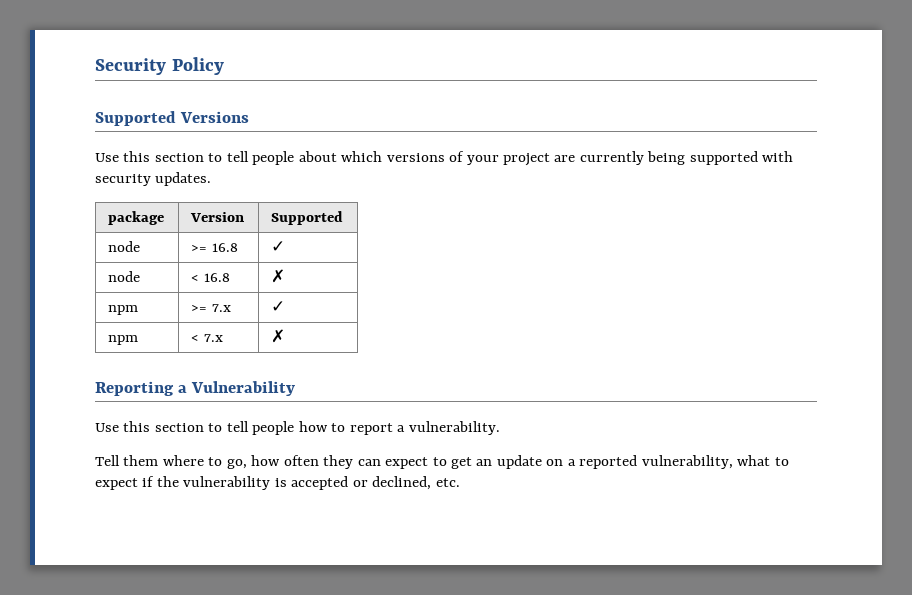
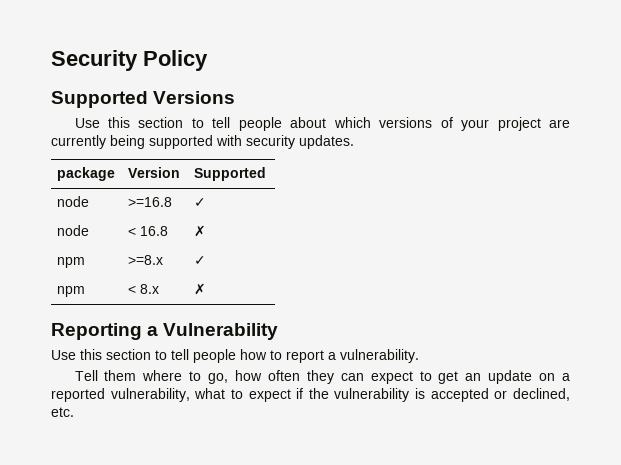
[191,243,238,252] >= 16.8 -> [128,197,173,207] >=16.8
[191,304,231,312] >= 7.x -> [128,255,164,265] >=8.x
[203,334,223,342] 7.x -> [140,284,160,294] 8.x

